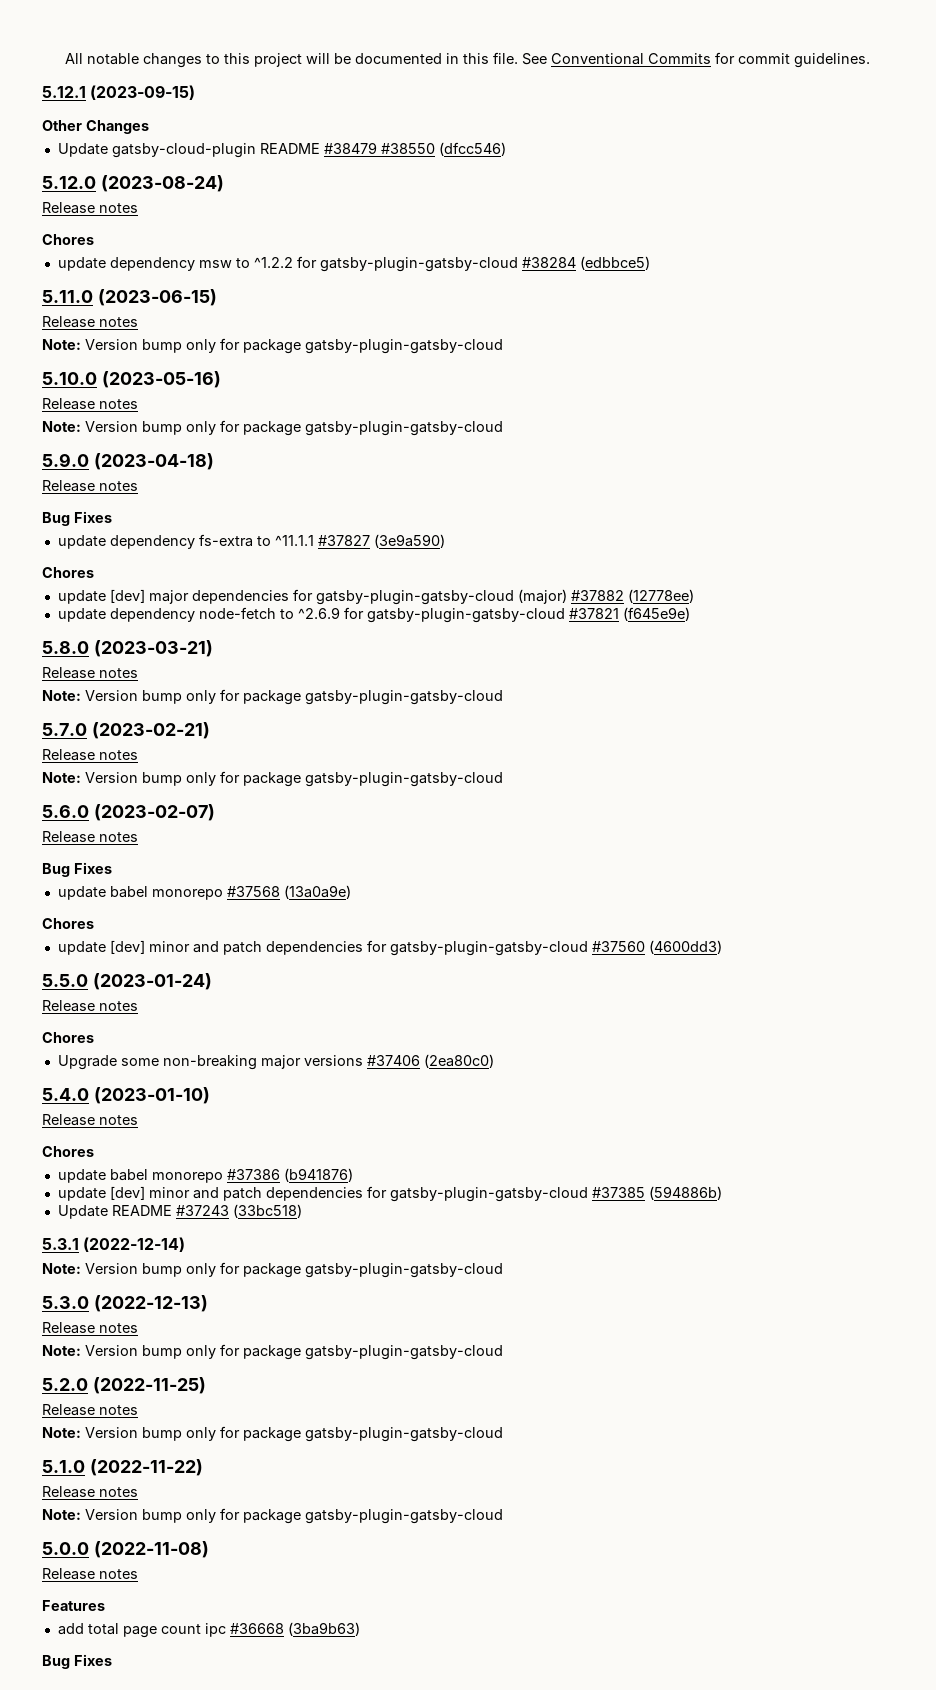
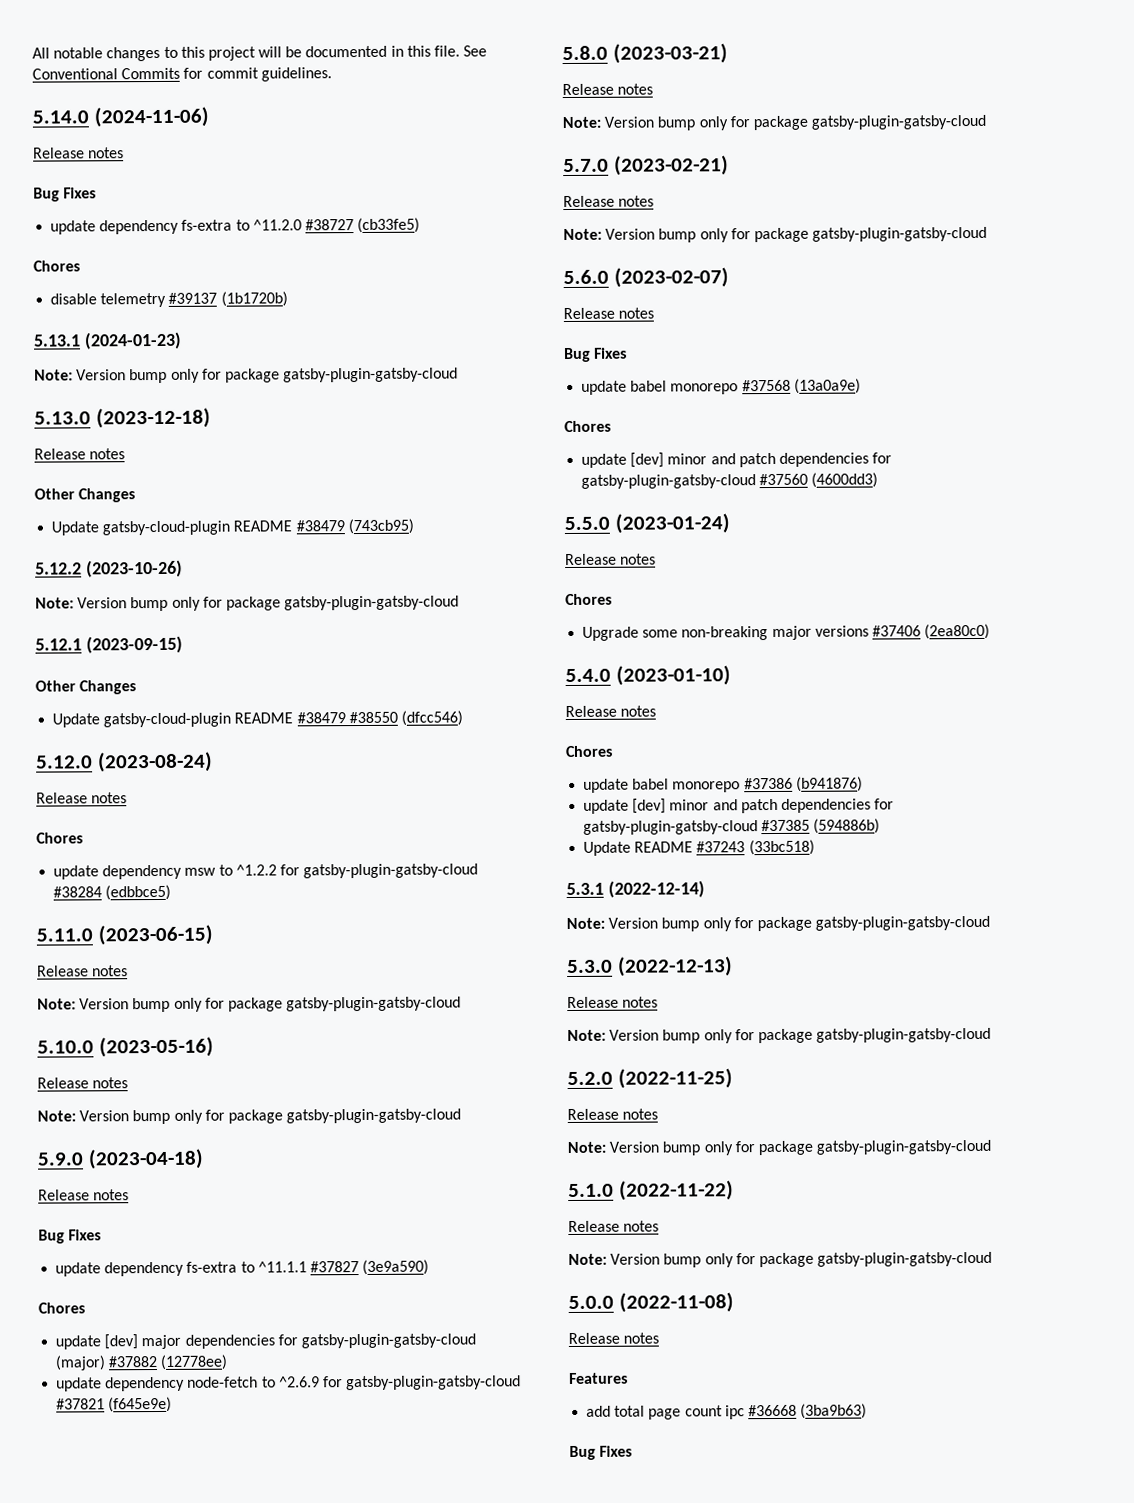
(870, 60) none -> [32,106,209,128] [33,147,125,159] [33,187,97,202] [50,217,421,235] [33,260,80,272] [50,291,288,308] [33,331,182,350] [34,367,459,384] [34,407,211,429] [34,448,126,460] [34,488,136,503] [51,518,414,536] [35,559,183,578] [35,595,460,612] // 5.14.0 (2024-11-06) // Release notes // Bug Fixes // update dependency fs-extra to ^11.2.0 #38727 (cb33fe5) // Chores // disable telemetry #39137 (1b1720b) // 5.13.1 (2024-01-23) // Note: Version bump only for package gatsby-plugin-gatsby-cloud // 5.13.0 (2023-12-18) // Release notes // Other Changes // Update gatsby-cloud-plugin README #38479 (743cb95) // 5.12.2 (2023-10-26) // Note: Version bump only for package gatsby-plugin-gatsby-cloud

